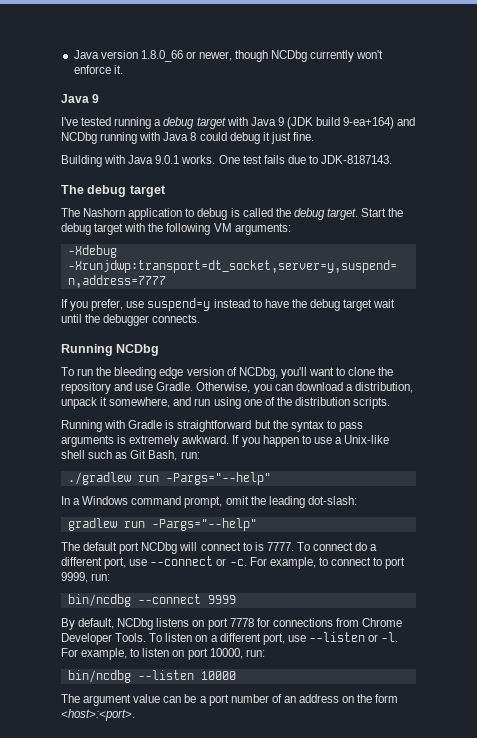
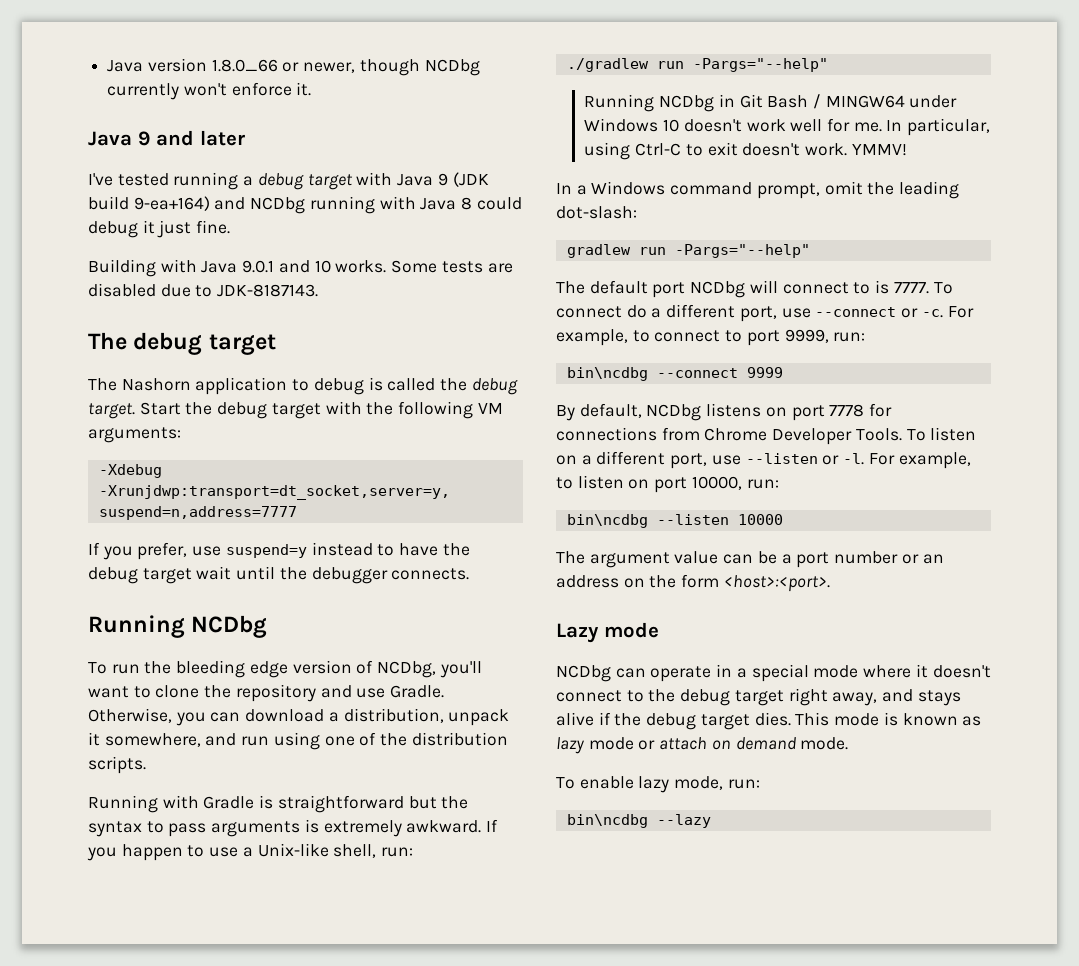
(100, 98) none -> [156,130,245,146] and later
[181,155,285,164] works. One test fails -> [278,260,513,273] [88,283,156,297] and 10 works. Some tests are disabled
[61,450,178,461] shell such as Git Bash, -> [333,844,377,858] shell,
(271, 478) none -> [584,94,958,112] [584,118,991,136] [584,142,907,160] // Running NCDbg in Git Bash / MINGW64 under Windows 10 doesn't work well for me. In particular, using Ctrl-C to exit doesn't work. YMMV!
[67,594,131,607] bin/ncdbg -> [566,367,648,381] bin\ncdbg
[67,670,131,683] bin/ncdbg -> [566,514,648,528] bin\ncdbg
[271,694,282,703] of -> [901,554,919,564] or
(135, 715) none -> [556,622,659,643] [556,664,991,682] [556,688,961,706] [556,712,982,730] [556,737,849,754] [556,776,760,793] [566,814,711,828] // Lazy mode // NCDbg can operate in a special mode where it doesn't connect to the debug target right away, and stays alive if the debug target dies. This mode is known as lazy mode or attach on demand mode. // To enable lazy mode, run: // bin\ncdbg --lazy

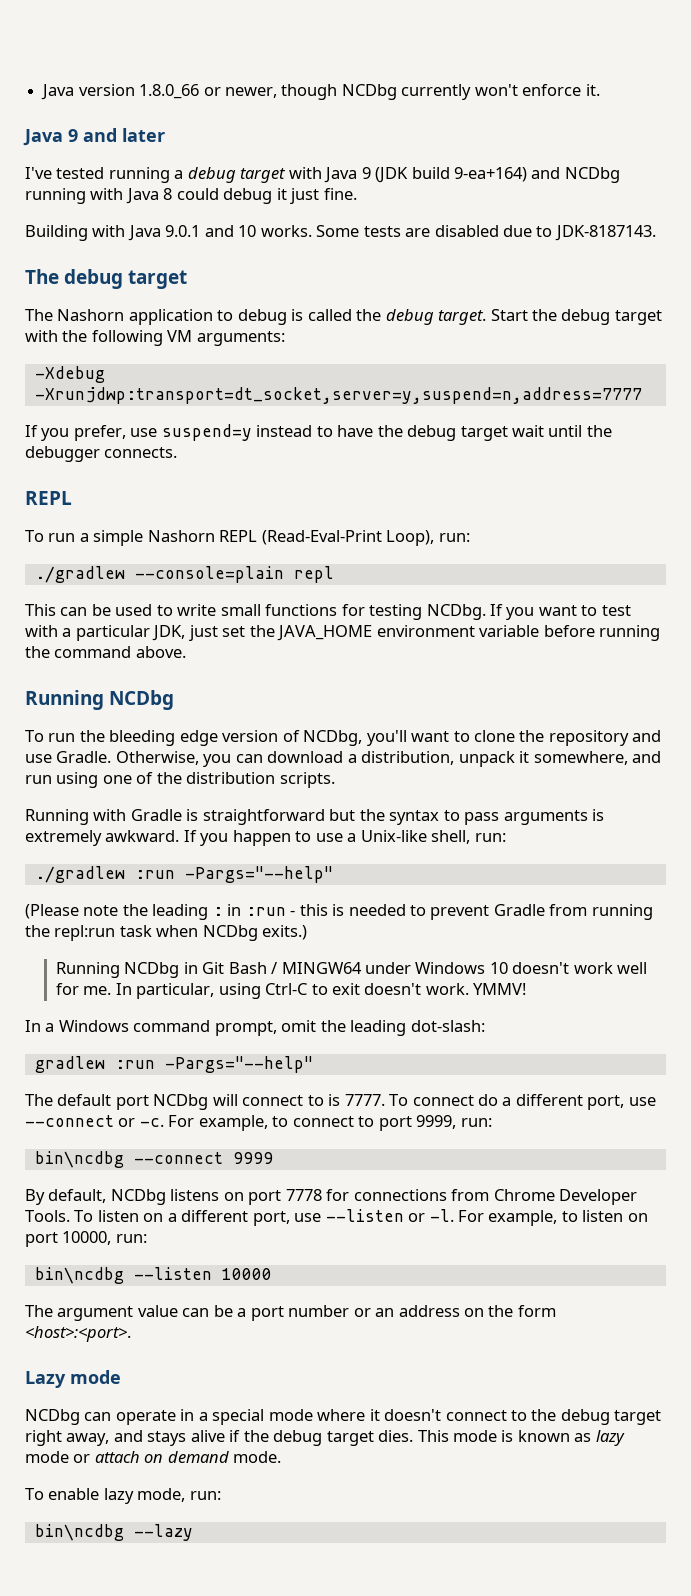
(470, 574) none -> [25,491,72,505] [25,530,470,546] [34,566,334,583] [25,604,631,620] [25,625,661,641] [25,646,186,658] // REPL // To run a simple Nashorn REPL (Read-Eval-Print Loop), run: // ./gradlew --console=plain repl // This can be used to write small functions for testing NCDbg. If you want to test with a particular JDK, just set the JAVA_HOME environment variable before running the command above.
[656,58,828,72] run -Pargs="--help" -> [134,866,333,883] [25,904,653,920] [25,925,308,941] :run -Pargs="--help" // (Please note the leading : in :run - this is needed to prevent Gradle from running the repl:run task when NCDbg exits.)
[638,247,666,255] run -> [114,1060,155,1069] :run

